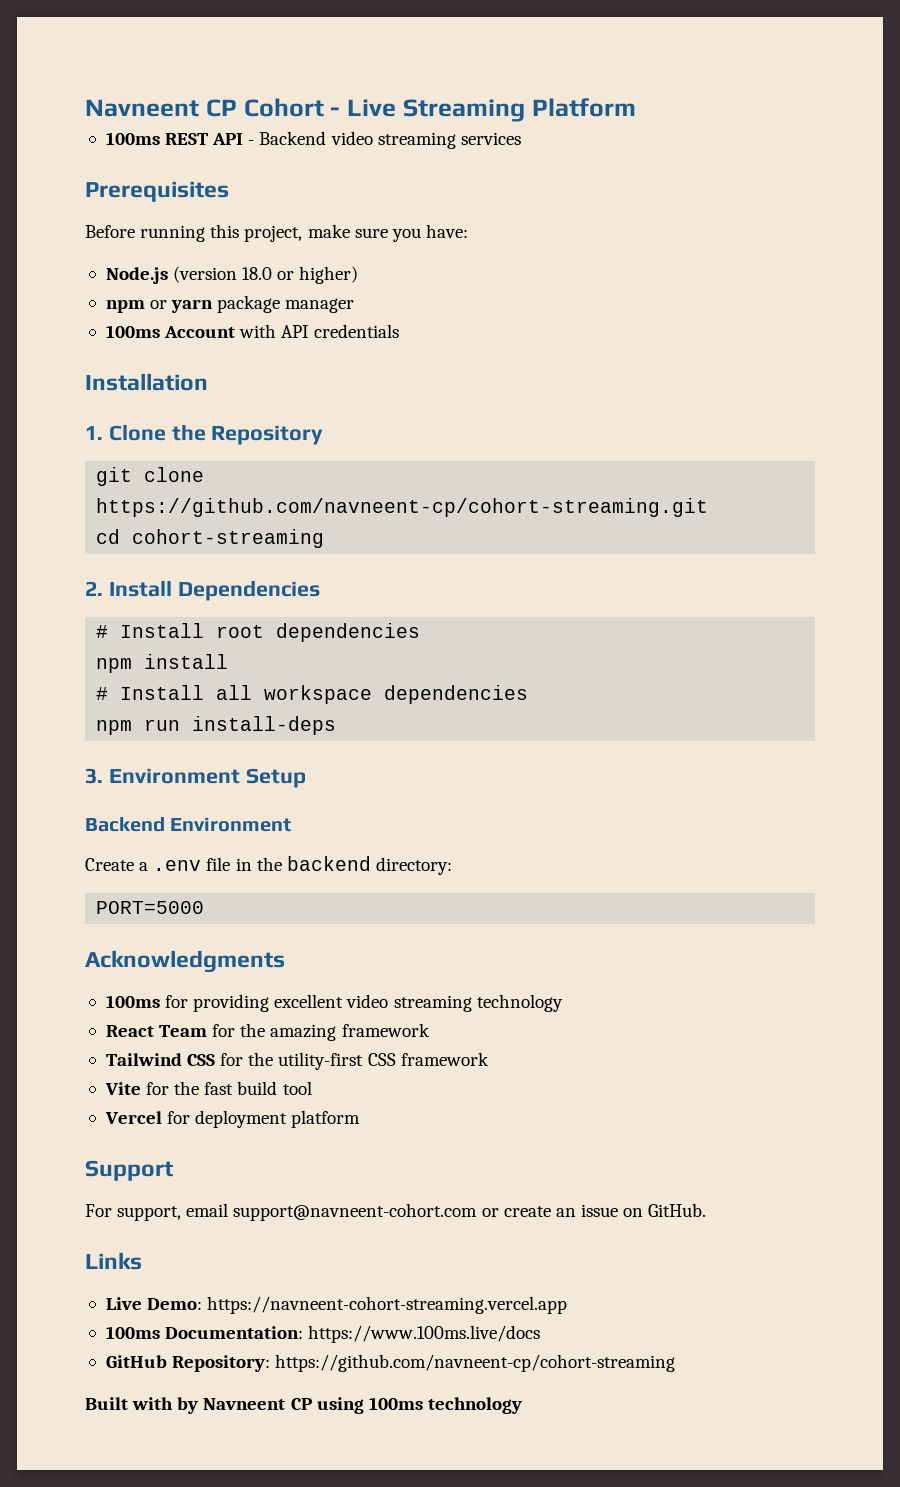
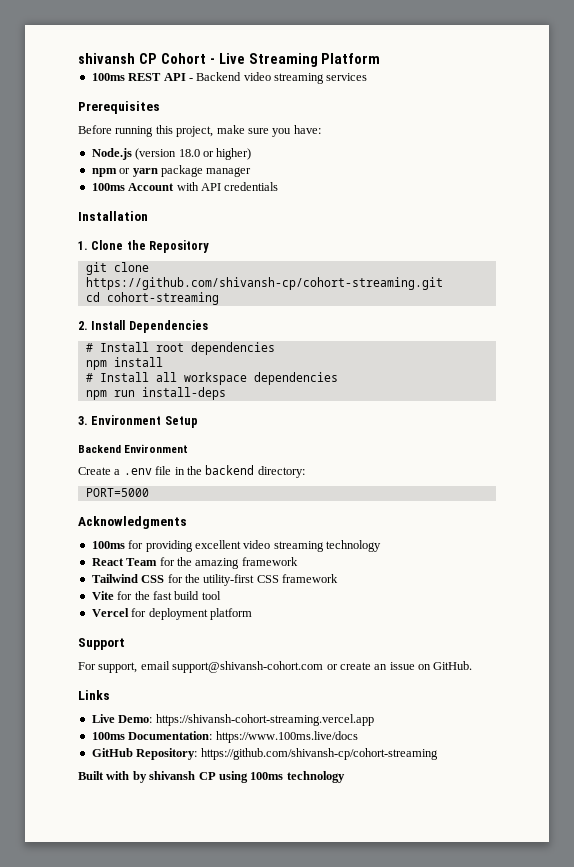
[85,99,199,117] Navneent -> [78,53,135,64] shivansh
[96,498,709,517] https://github.com/navneent-cp/cohort-streaming.git -> [85,277,443,290] https://github.com/shivansh-cp/cohort-streaming.git
[233,1203,478,1221] support@navneent-cohort.com -> [172,661,324,673] support@shivansh-cohort.com
[207,1296,568,1314] https://navneent-cohort-streaming.vercel.app -> [155,714,374,726] https://shivansh-cohort-streaming.vercel.app
[275,1354,676,1372] https://github.com/navneent-cp/cohort-streaming -> [200,748,438,760] https://github.com/shivansh-cp/cohort-streaming
[203,1398,286,1410] Navneent -> [149,771,196,780] shivansh

